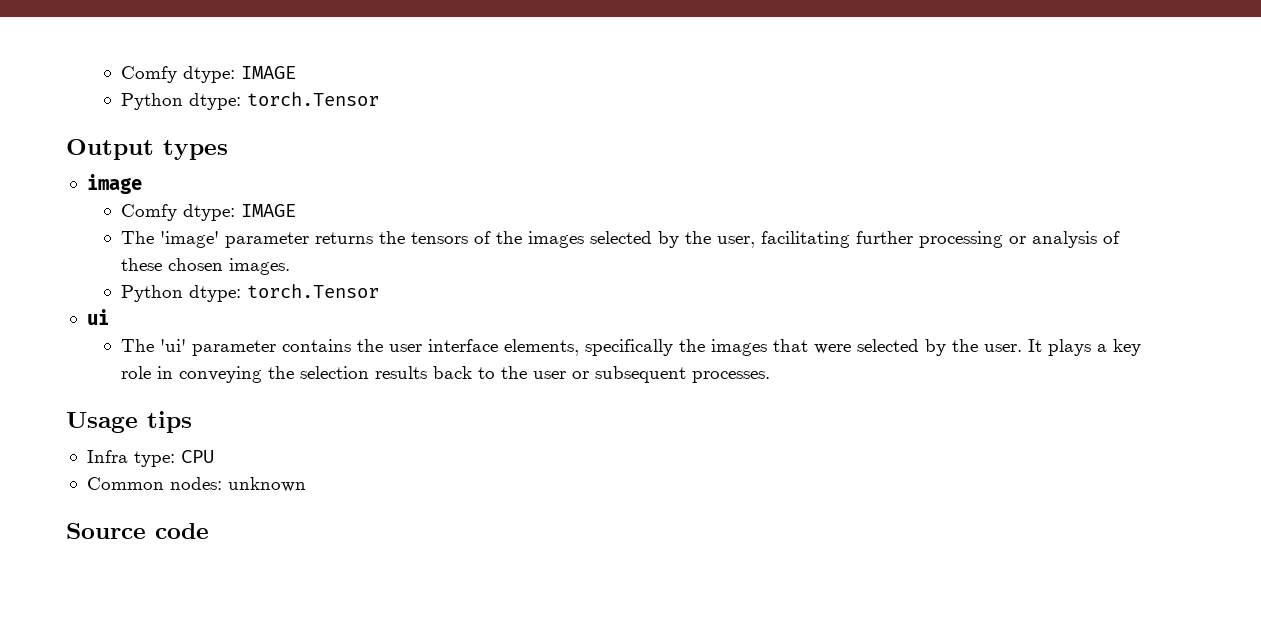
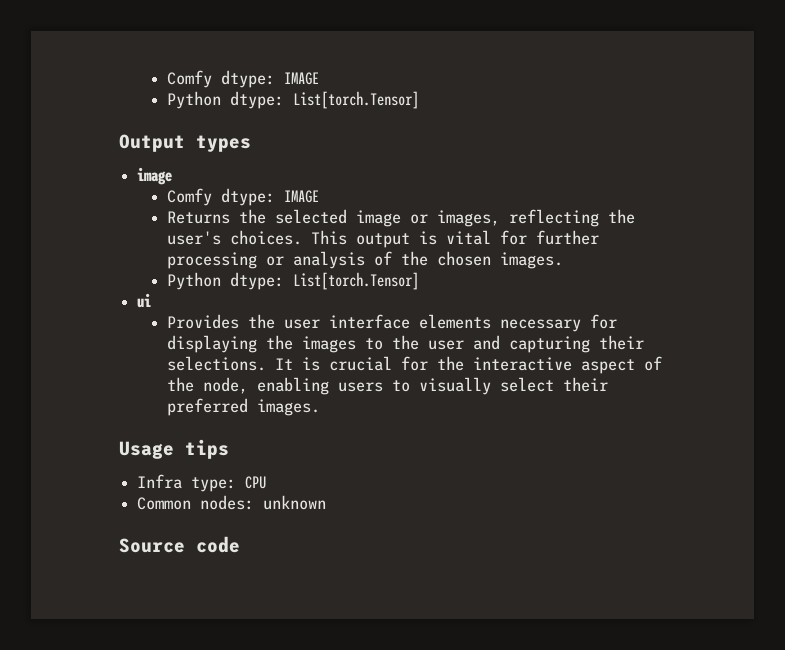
[246,92,379,106] torch.Tensor -> [293,91,420,109] List[torch.Tensor]
[120,231,850,248] The 'image' parameter returns the tensors of the images selected by the user, facilitating -> [167,209,636,227] [167,230,528,248] Returns the selected image or images, reflecting the user's choices. This output is vital for
[120,258,162,271] these -> [401,251,429,266] the
[246,284,379,298] torch.Tensor -> [293,272,420,290] List[torch.Tensor]
[120,339,1141,356] [120,366,770,383] The 'ui' parameter contains the user interface elements, specifically the images that were selected by the user. It plays a key role in conveying the selection results back to the user or subsequent processes. -> [167,314,618,332] [167,335,645,353] [167,356,663,374] [167,377,609,395] [167,398,321,416] Provides the user interface elements necessary for displaying the images to the user and capturing their selections. It is crucial for the interactive aspect of the node, enabling users to visually select their preferred images.

